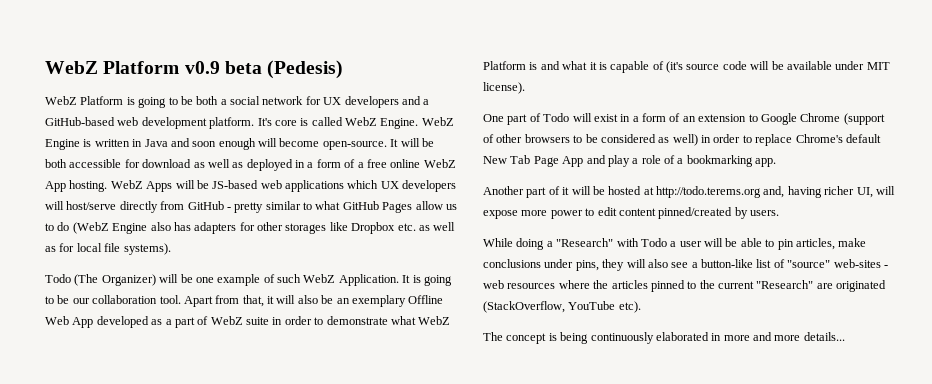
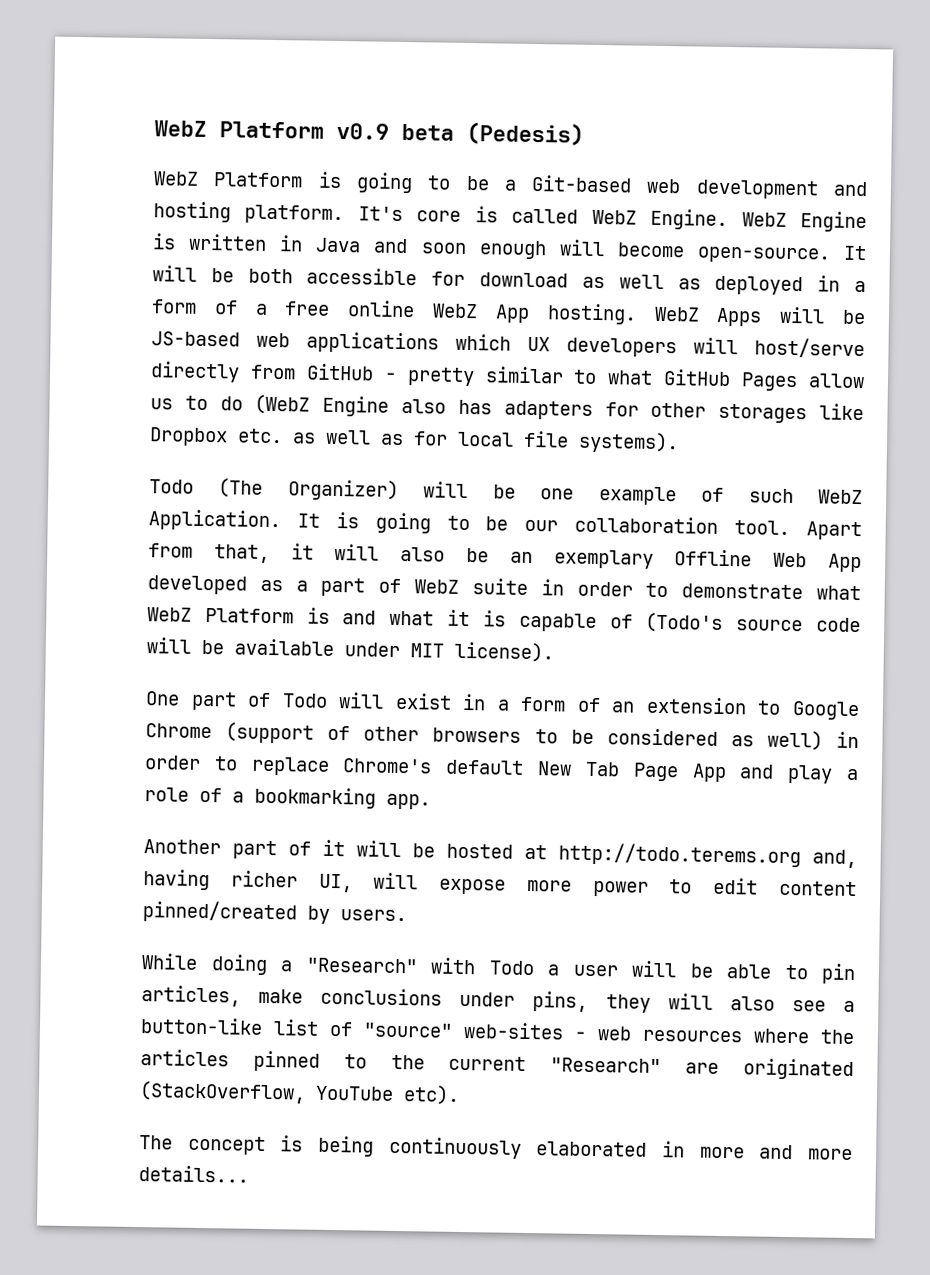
[196,96,430,108] [45,117,207,129] both a social network for UX developers and a GitHub-based web development -> [503,174,868,200] [153,201,231,223] a Git-based web development and hosting
[666,61,683,73] (it's -> [645,612,724,633] (Todo's

